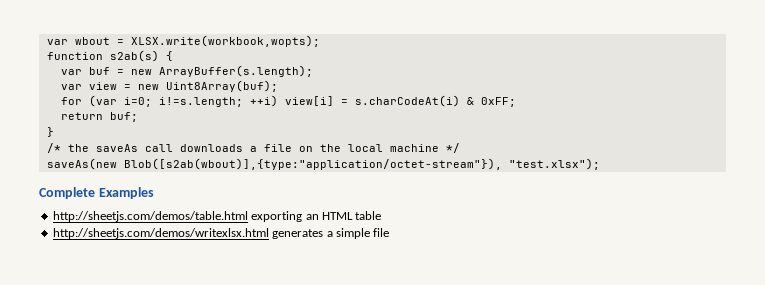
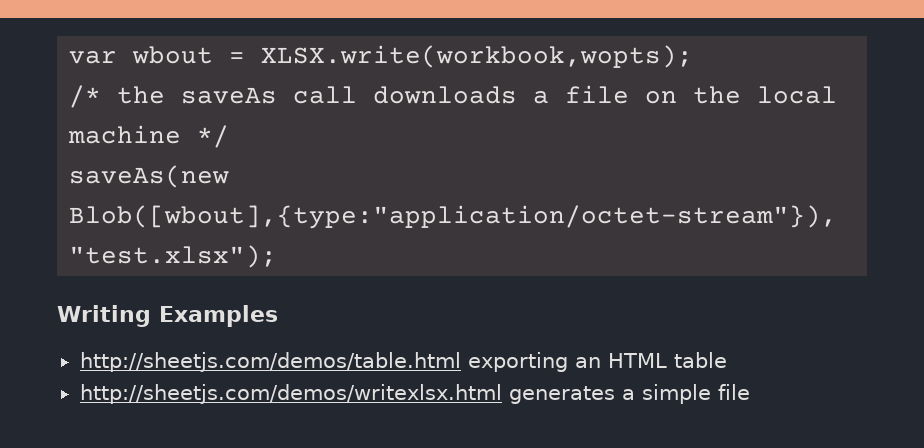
[46,50,173,62] [60,65,313,77] [60,80,278,92] [60,95,516,107] [60,112,138,122] [46,127,54,137] // function s2ab(s) { // var buf = new ArrayBuffer(s.length); // var view = new Uint8Array(buf); // for (var i=0; i!=s.length; ++i) view[i] = s.charCodeAt(i) & 0xFF; // return buf; // } -> (694, 56) none
[123,158,502,170] Blob([s2ab(wbout)],{type:"application/octet-stream"}), -> [69,205,838,229] Blob([wbout],{type:"application/octet-stream"}),
[39,187,95,199] Complete -> [57,305,151,327] Writing

